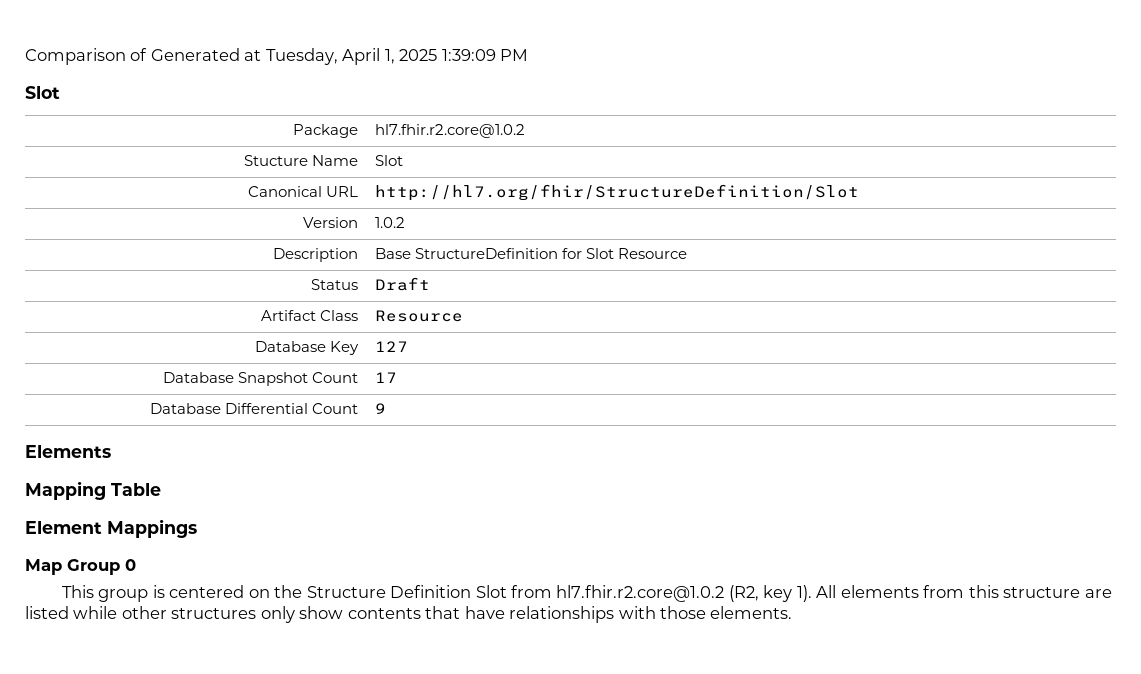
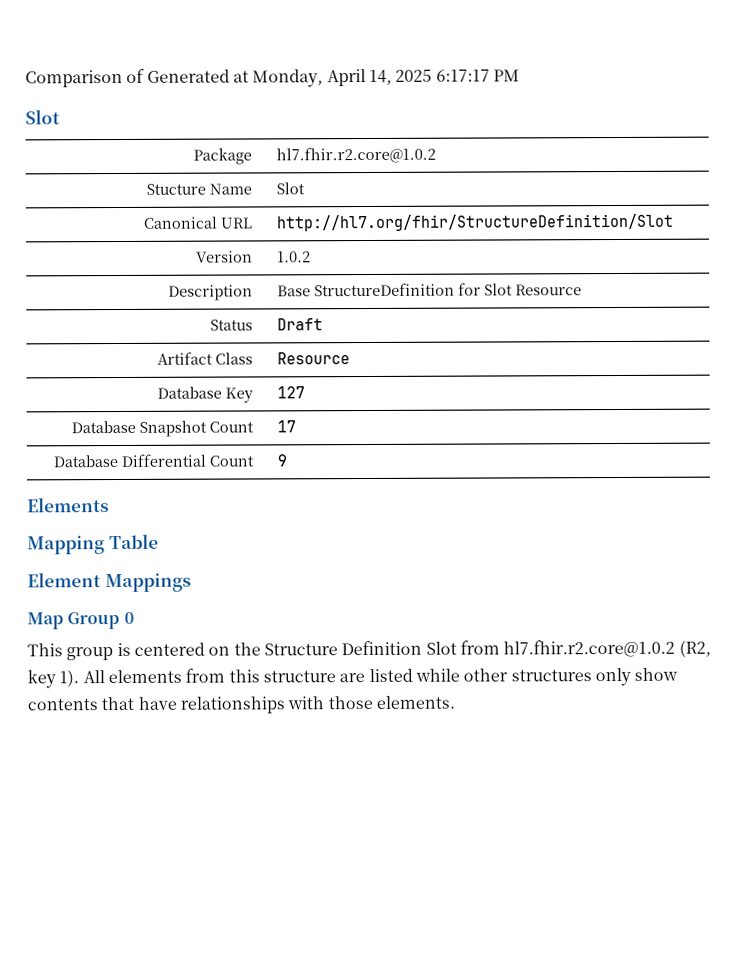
[265,48,496,65] Tuesday, April 1, 2025 1:39:09 -> [252,69,490,88] Monday, April 14, 2025 6:17:17

